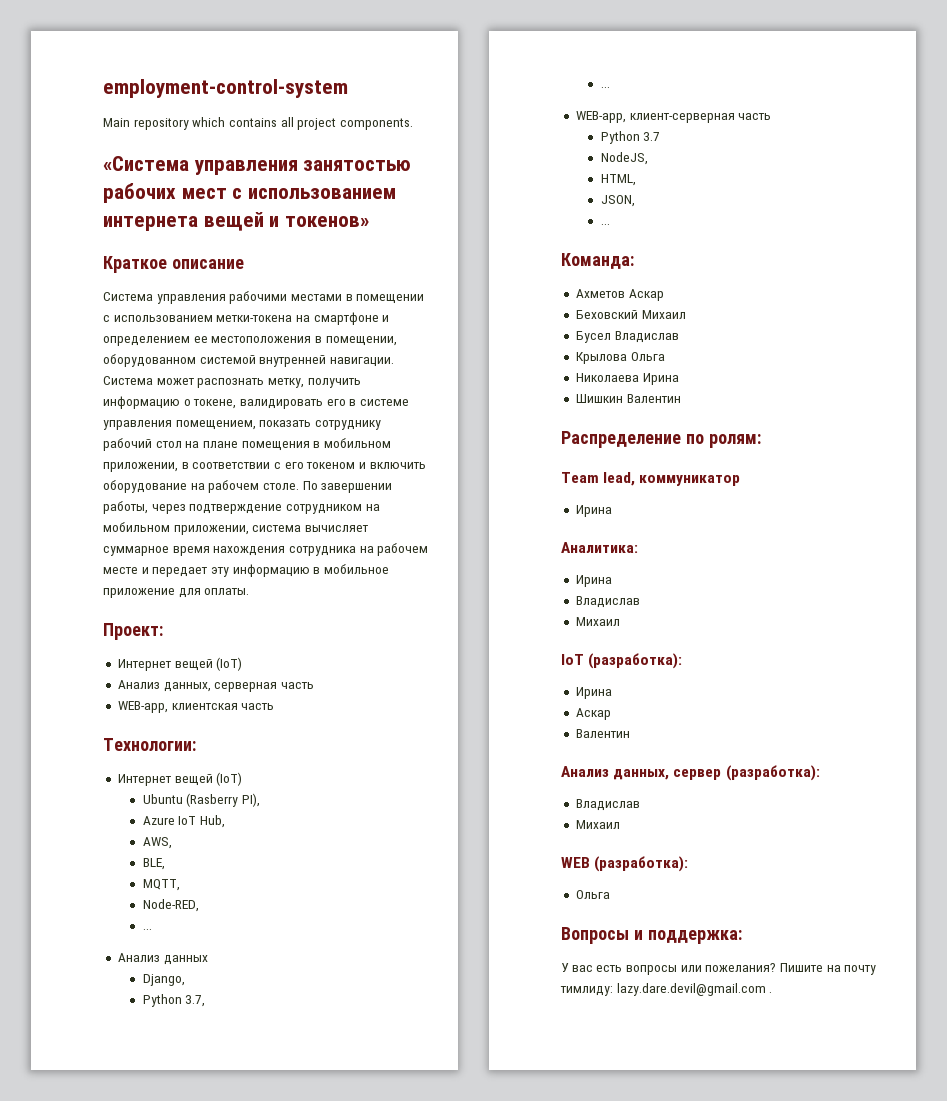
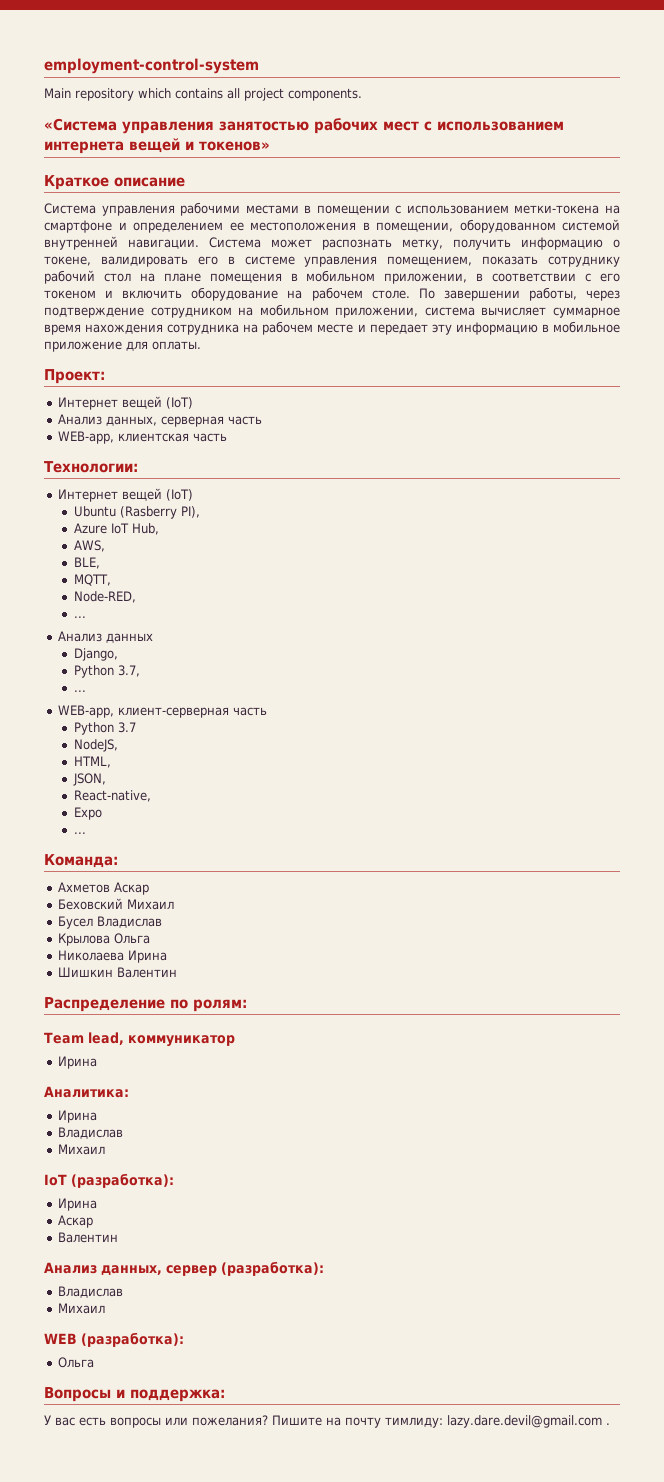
(635, 201) none -> [73,790,151,802] [73,807,102,820] // React-native, // Expo

